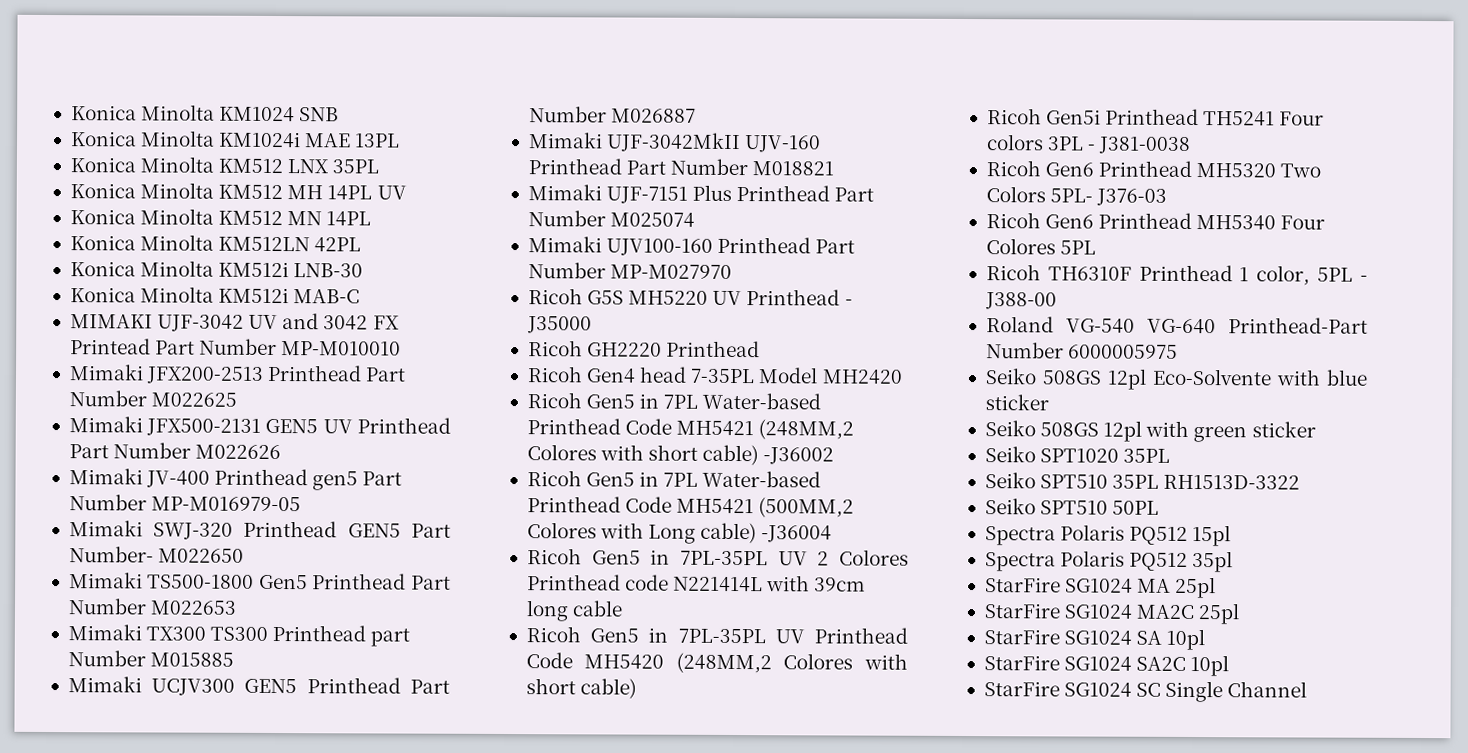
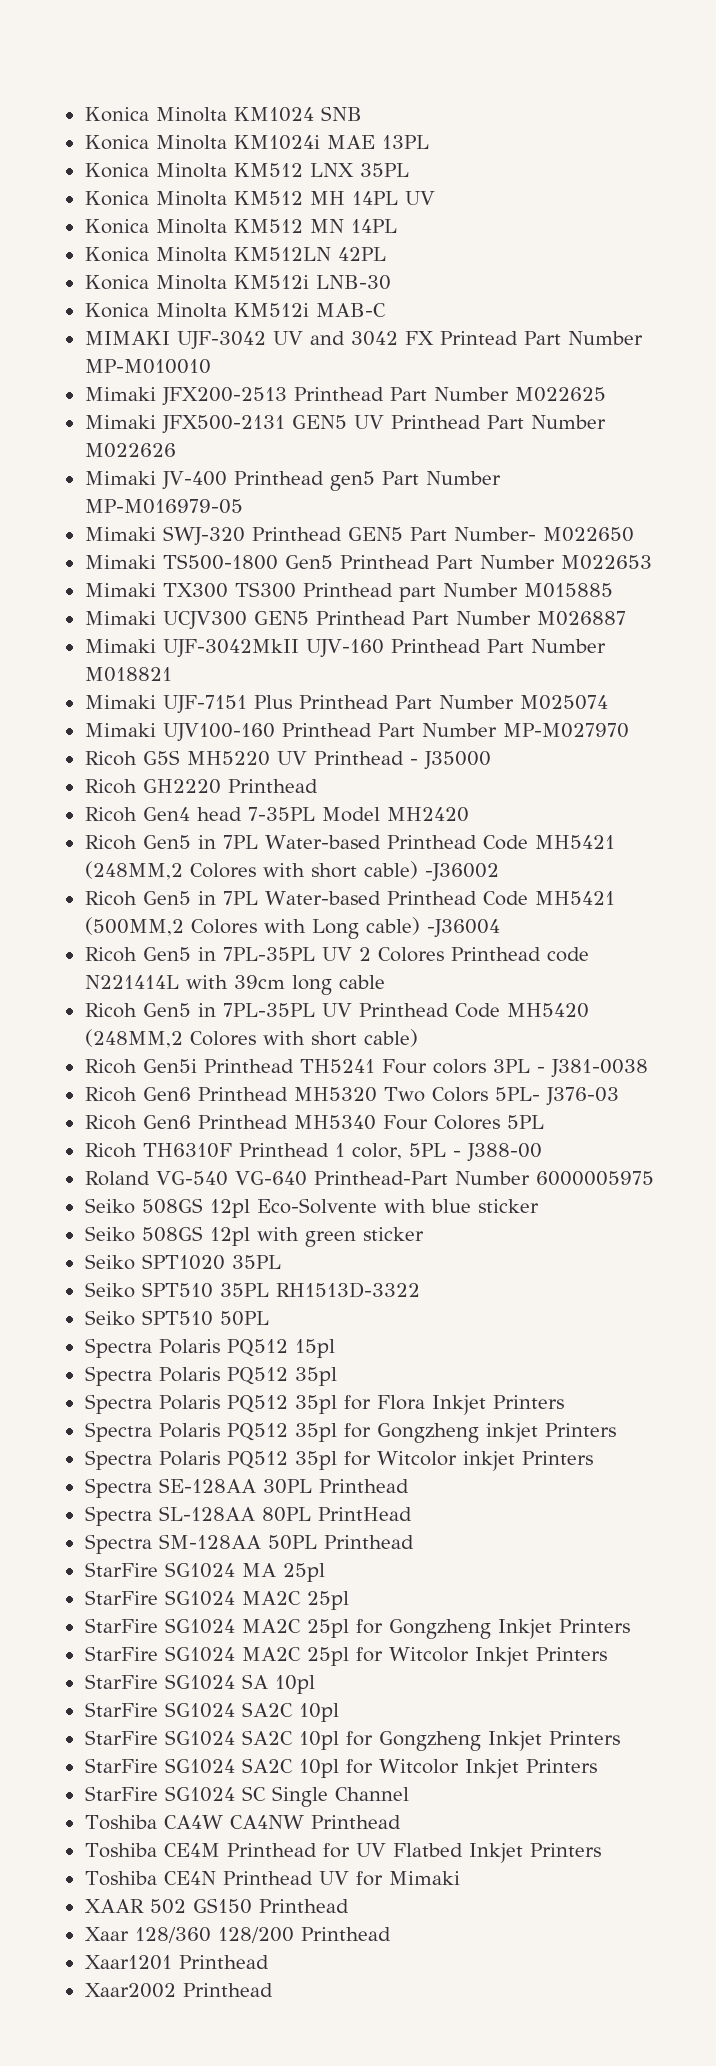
(1234, 562) none -> [84,1394,564,1415] [84,1422,616,1443] [84,1450,593,1471] [84,1478,409,1498] [84,1506,412,1526] [84,1534,414,1554] // Spectra Polaris PQ512 35pl for Flora Inkjet Printers // Spectra Polaris PQ512 35pl for Gongzheng inkjet Printers // Spectra Polaris PQ512 35pl for Witcolor inkjet Printers // Spectra SE-128AA 30PL Printhead // Spectra SL-128AA 80PL PrintHead // Spectra SM-128AA 50PL Printhead
(1241, 614) none -> [84,1618,630,1639] [84,1646,607,1667] // StarFire SG1024 MA2C 25pl for Gongzheng Inkjet Printers // StarFire SG1024 MA2C 25pl for Witcolor Inkjet Printers
(1230, 665) none -> [84,1730,620,1751] [84,1758,597,1779] // StarFire SG1024 SA2C 10pl for Gongzheng Inkjet Printers // StarFire SG1024 SA2C 10pl for Witcolor Inkjet Printers
(1308, 689) none -> [84,1815,401,1830] [84,1843,601,1863] [84,1871,460,1886] [84,1898,349,1914] [84,1927,391,1943] [84,1955,269,1970] [84,1983,273,1998] // Toshiba CA4W CA4NW Printhead // Toshiba CE4M Printhead for UV Flatbed Inkjet Printers // Toshiba CE4N Printhead UV for Mimaki // XAAR 502 GS150 Printhead // Xaar 128/360 128/200 Printhead // Xaar1201 Printhead // Xaar2002 Printhead

